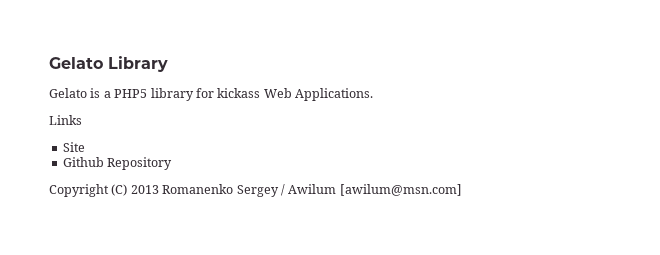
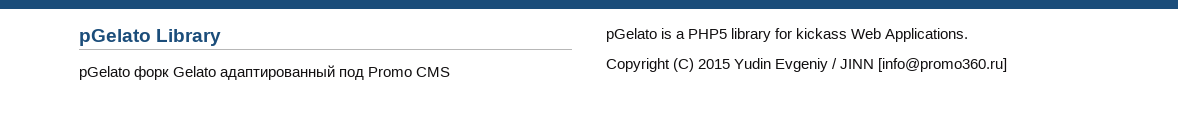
[49,57,103,69] Gelato -> [79,29,151,46] pGelato
[49,88,87,98] Gelato -> [79,65,451,80] [606,28,657,42] pGelato форк Gelato адаптированный под Promo CMS // pGelato
[49,115,82,125] [62,142,85,152] [62,157,173,170] [49,184,462,197] Links // Site // Github Repository // Copyright (C) 2013 Romanenko Sergey / Awilum [awilum@msn.com] -> [606,58,1008,72] Copyright (C) 2015 Yudin Evgeniy / JINN [info@promo360.ru]

